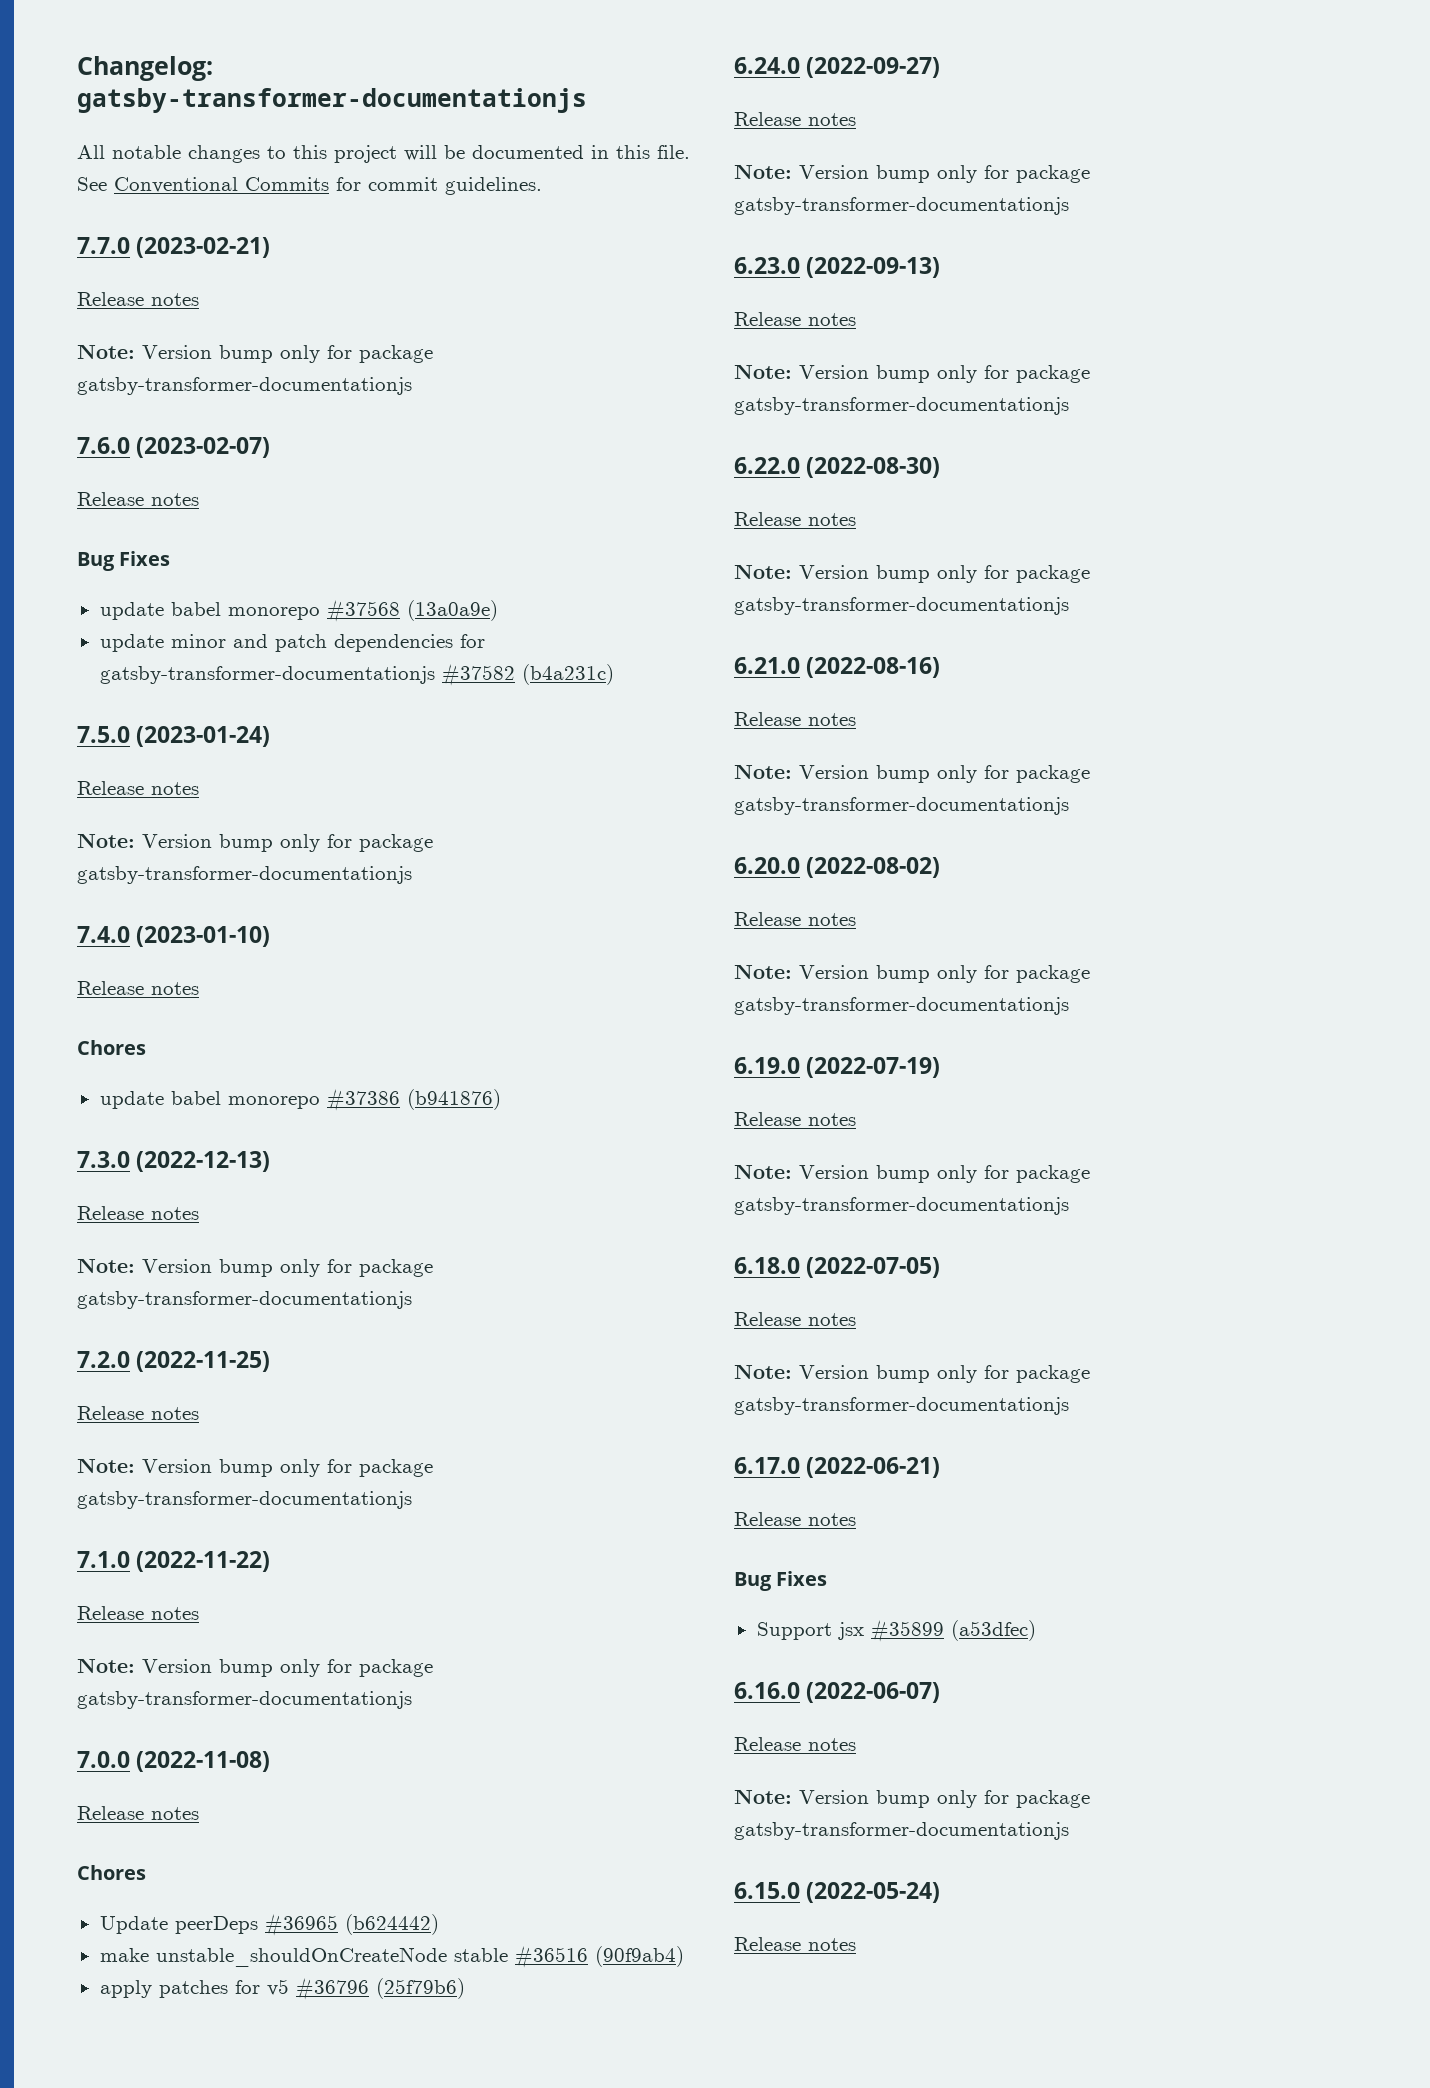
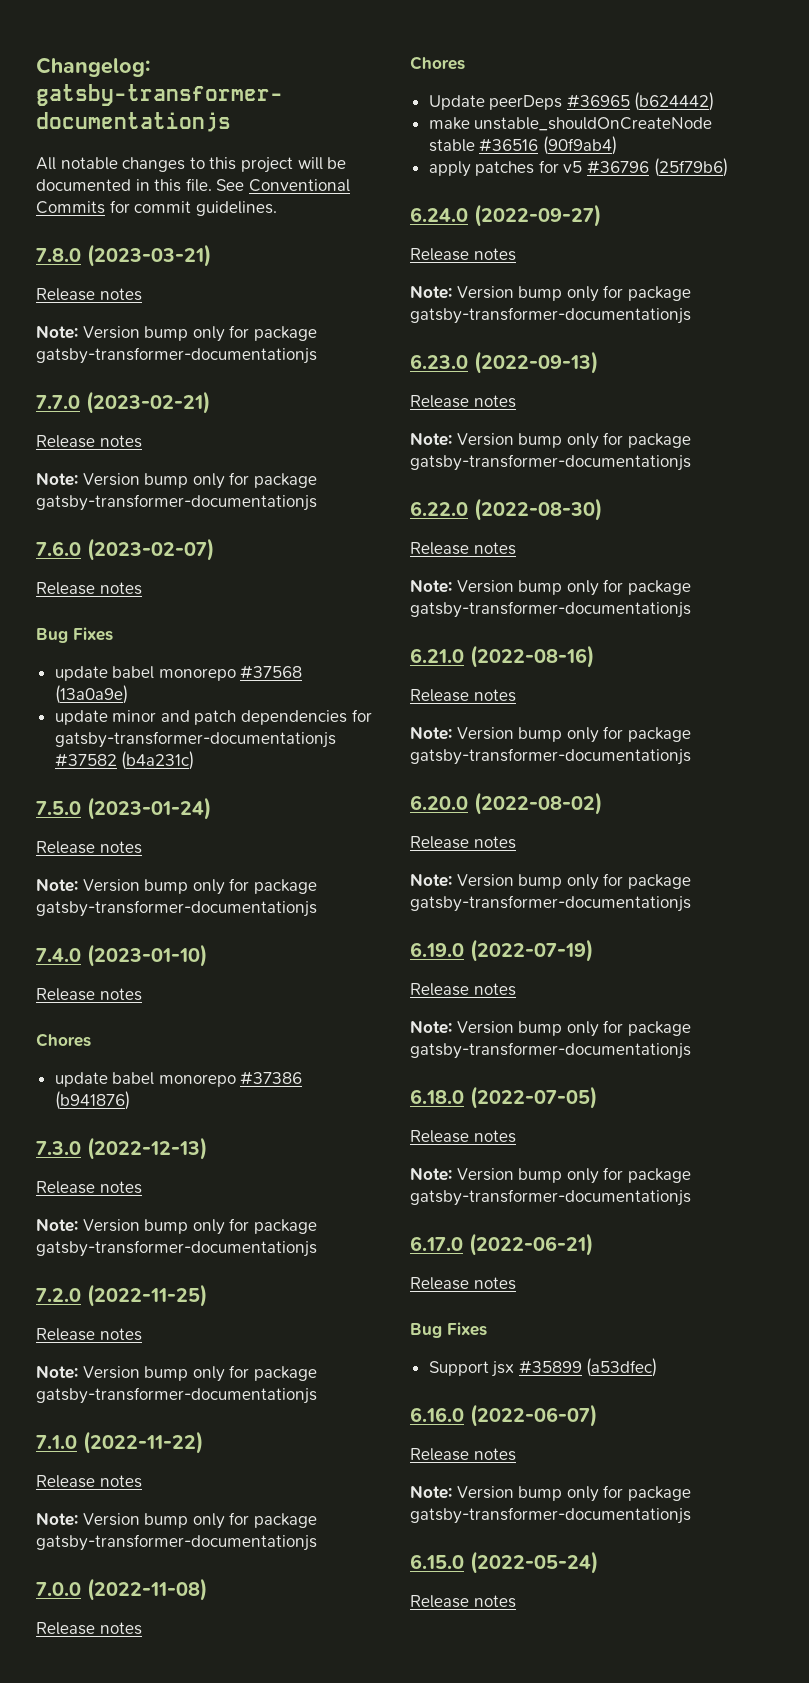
(542, 186) none -> [36,244,211,267] [36,288,142,301] [36,325,317,342] [36,347,317,364] // 7.8.0 (2023-03-21) // Release notes // Note: Version bump only for package gatsby-transformer-documentationjs

